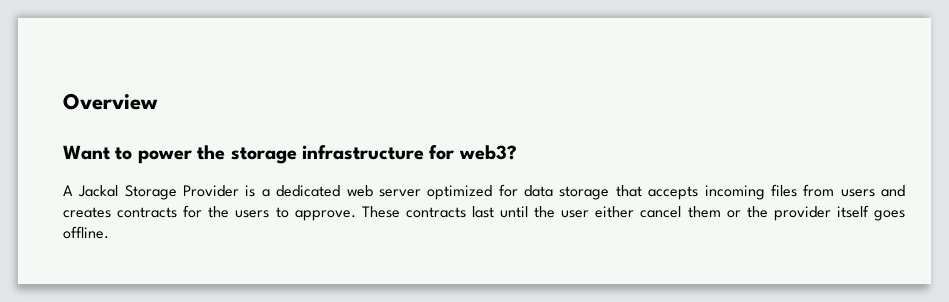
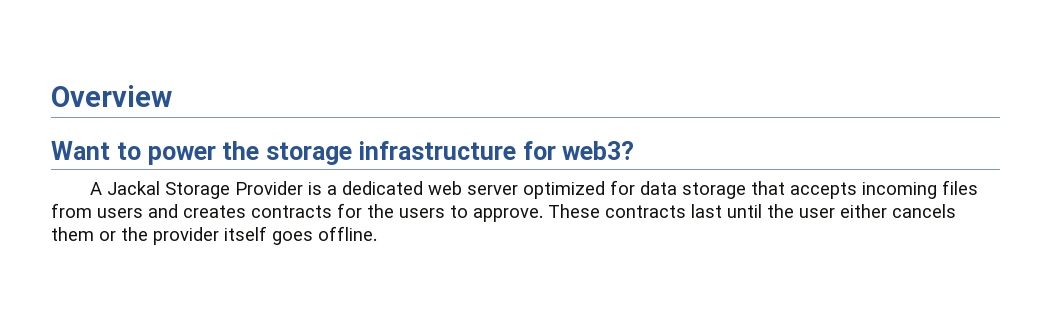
[640,206,682,218] cancel -> [892,204,956,218] cancels

